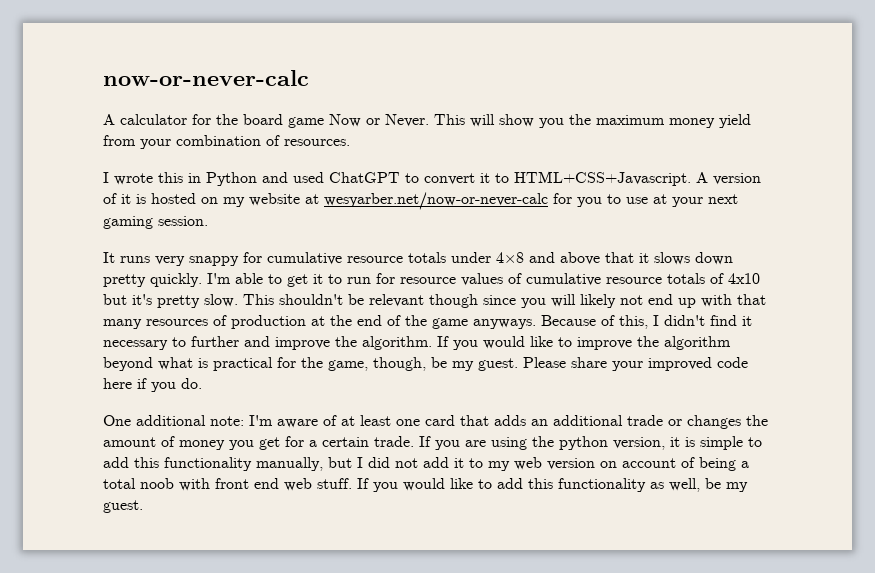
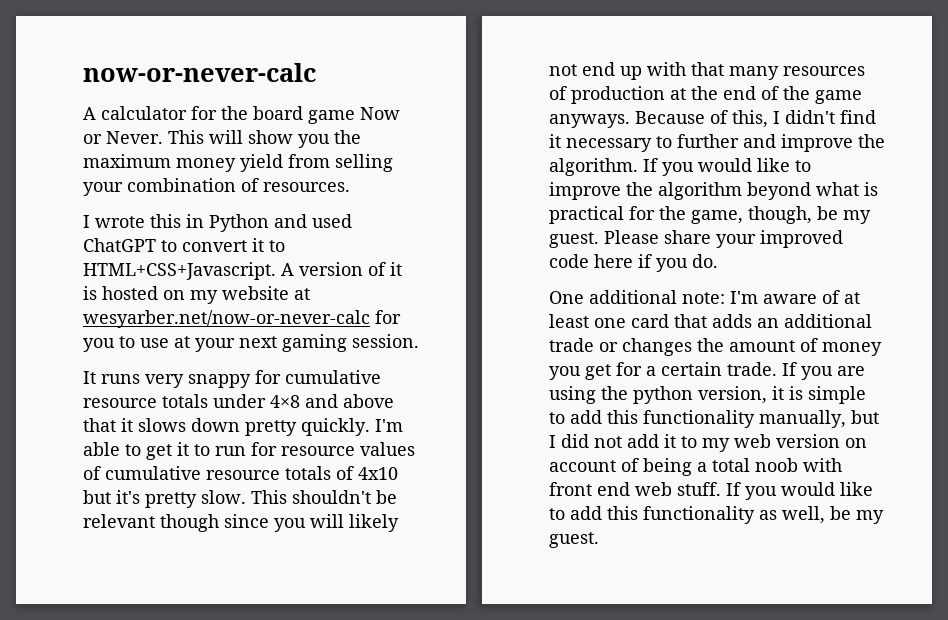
(136, 140) none -> [335,154,393,172] selling

